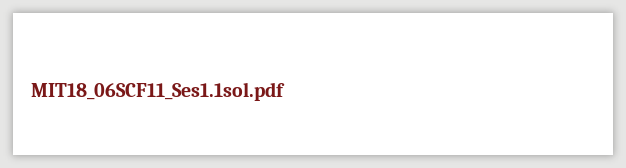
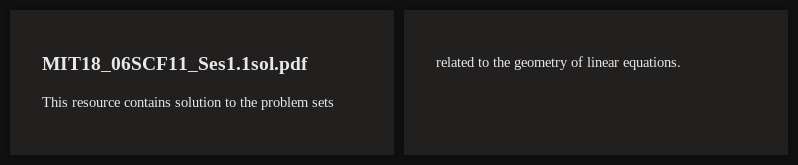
(285, 91) none -> [42,97,334,110] [436,56,681,70] // This resource contains solution to the problem sets related to the geometry of linear equations.

